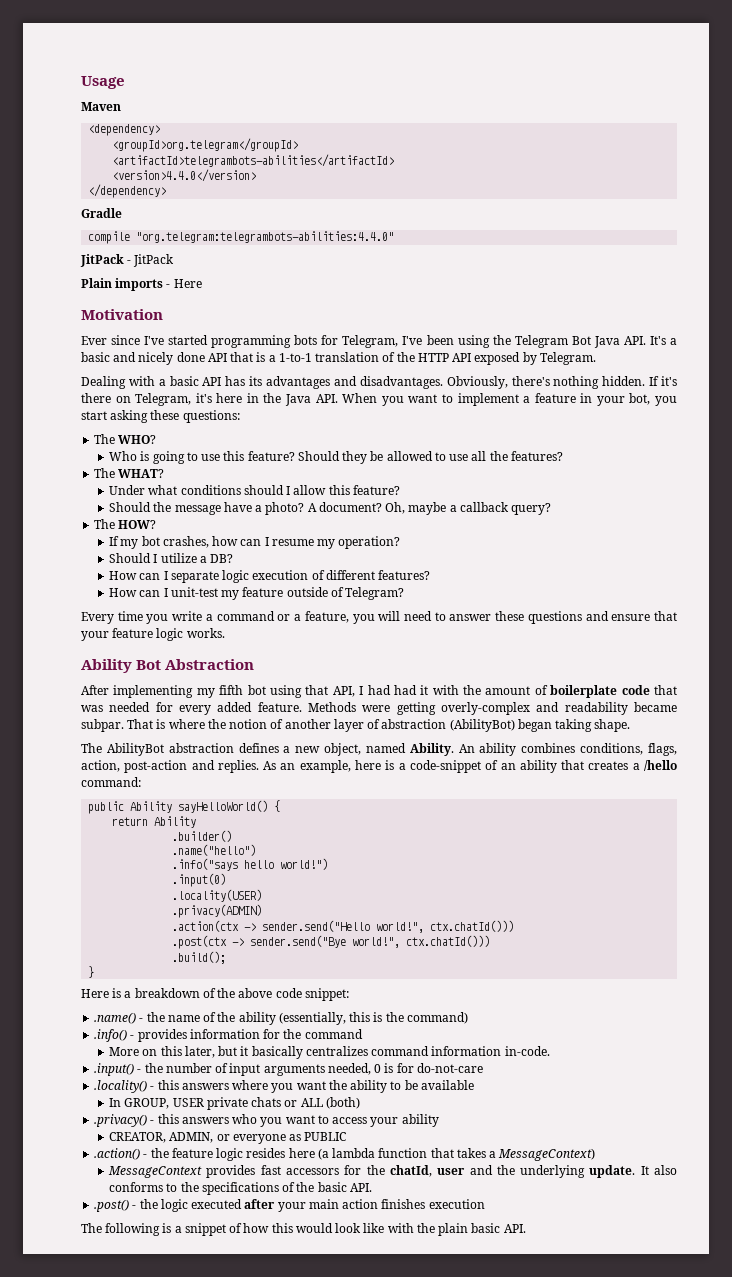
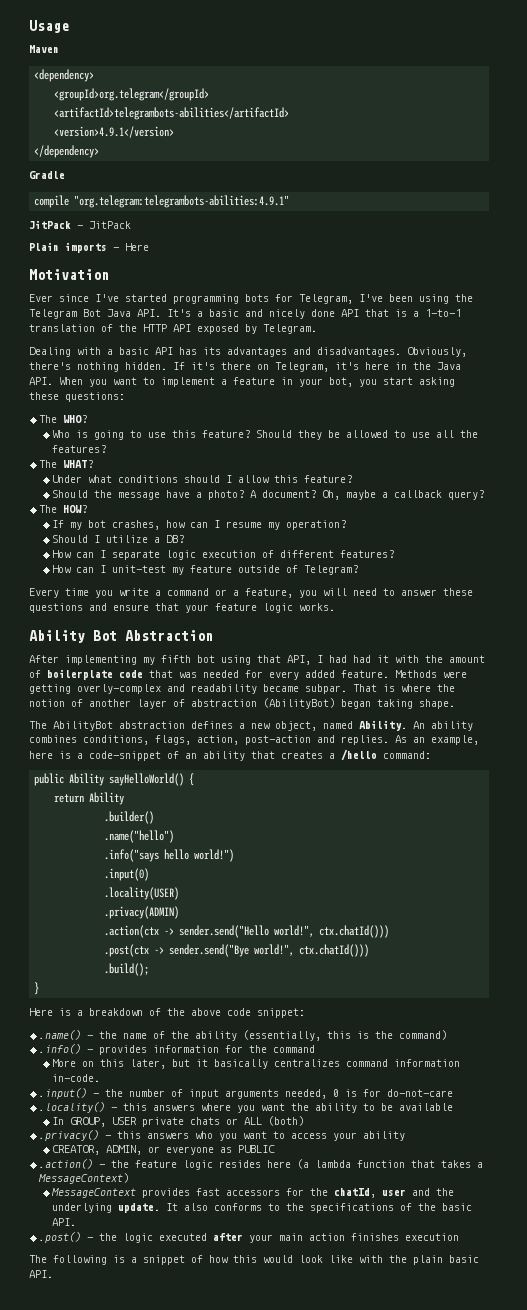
[112,169,257,182] <version>4.4.0</version> -> [54,126,175,138] <version>4.9.1</version>
[136,231,395,243] "org.telegram:telegrambots-abilities:4.4.0" -> [74,195,290,208] "org.telegram:telegrambots-abilities:4.9.1"

